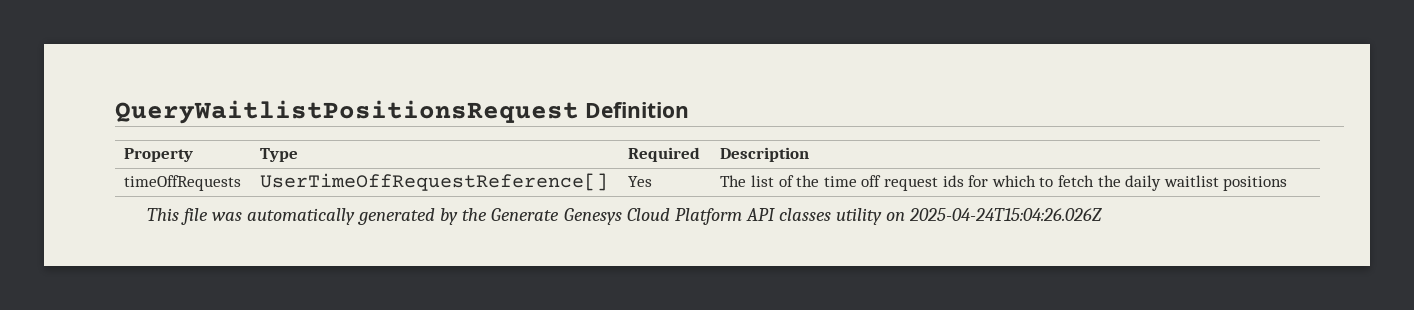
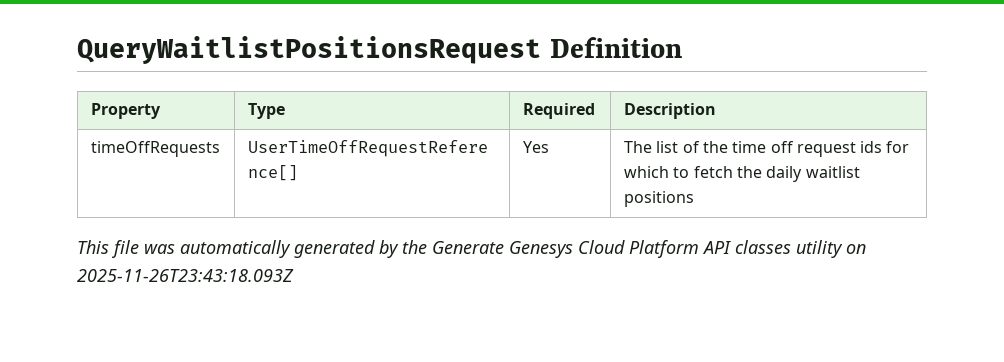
[909,208,1103,221] 2025-04-24T15:04:26.026Z -> [77,269,294,282] 2025-11-26T23:43:18.093Z

